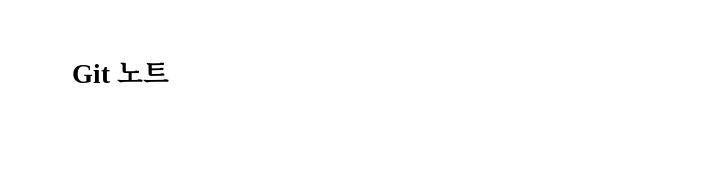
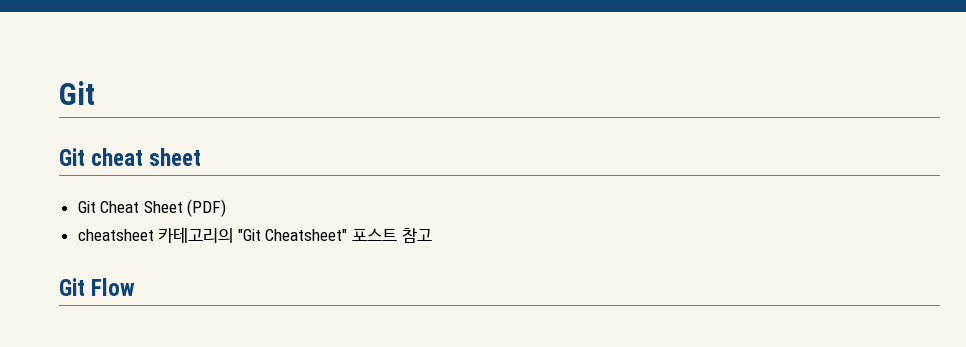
[72,62,170,83] Git 노트 -> [59,81,95,105] [59,148,202,166] [77,199,227,217] [77,227,432,243] [59,278,136,296] Git // Git cheat sheet // Git Cheat Sheet (PDF) // cheatsheet 카테고리의 "Git Cheatsheet" 포스트 참고 // Git Flow

